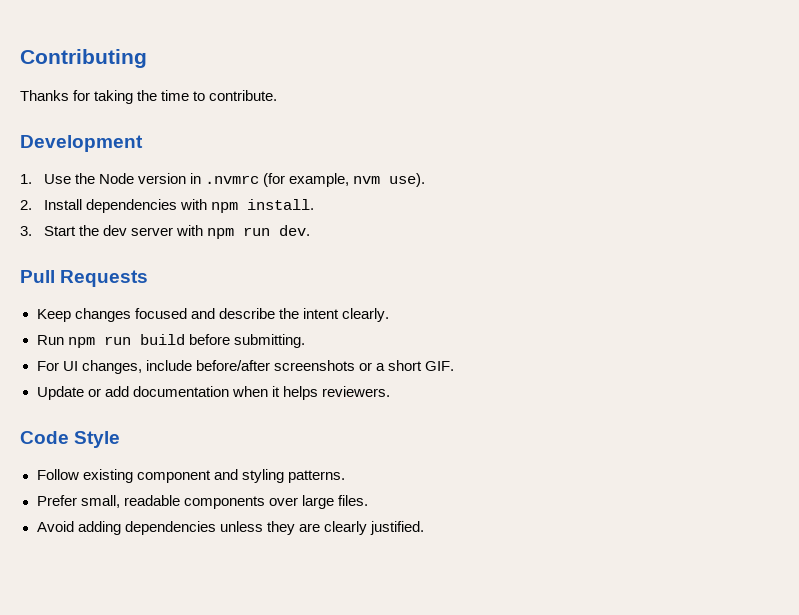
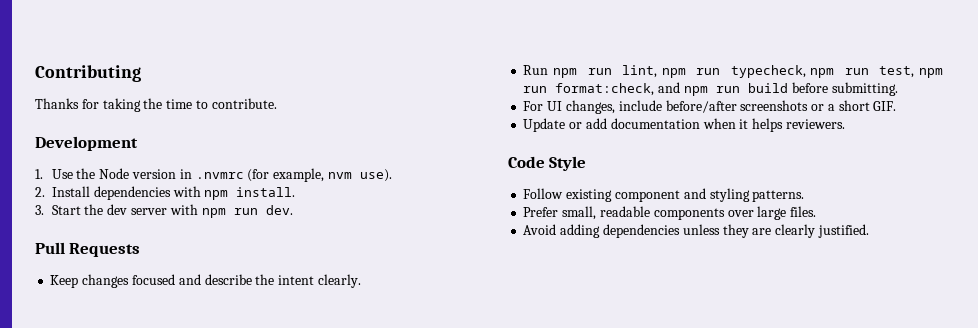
(131, 340) none -> [621,65,943,78] [523,82,740,96] lint, npm run typecheck, npm run test, npm run format:check, and npm run

